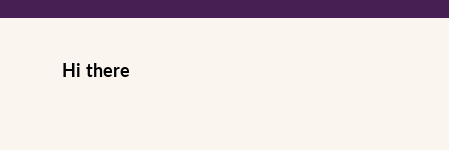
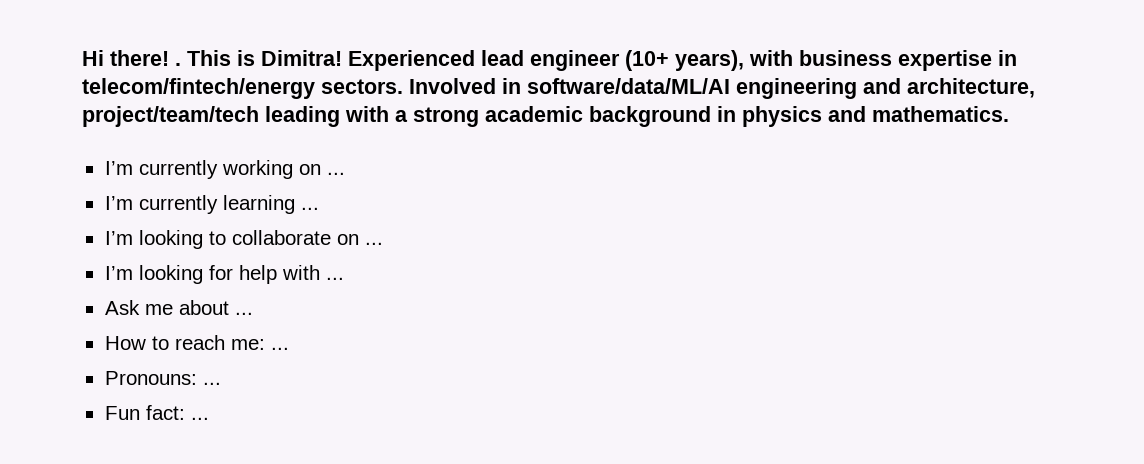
[85,63,130,77] there -> [110,50,1017,71] [82,78,1035,99] [82,106,1009,127] [104,160,345,179] [104,195,319,214] [104,230,383,249] [104,265,344,284] [104,300,253,315] [104,335,289,350] [104,371,221,385] [104,405,209,420] there! . This is Dimitra! Experienced lead engineer (10+ years), with business expertise in telecom/fintech/energy sectors. Involved in software/data/ML/AI engineering and architecture, project/team/tech leading with a strong academic background in physics and mathematics. // I’m currently working on ... // I’m currently learning ... // I’m looking to collaborate on ... // I’m looking for help with ... // Ask me about ... // How to reach me: ... // Pronouns: ... // Fun fact: ...

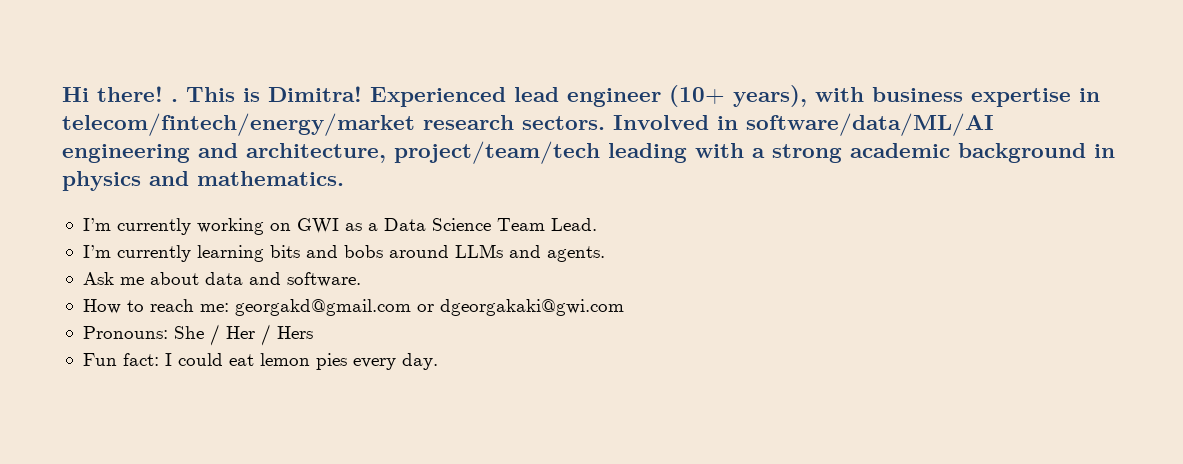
[82,78,315,99] telecom/fintech/energy -> [62,113,514,136] telecom/fintech/energy/market research
[326,172,345,175] [104,195,319,214] [104,230,383,249] [104,265,344,284] ... // I’m currently learning ... // I’m looking to collaborate on ... // I’m looking for help with ... -> [296,218,597,234] [82,244,605,262] GWI as a Data Science Team Lead. // I’m currently learning bits and bobs around LLMs and agents.
[234,312,253,315] ... -> [204,272,361,287] data and software.
[270,347,289,350] [104,371,221,385] [104,405,209,420] ... // Pronouns: ... // Fun fact: ... -> [234,299,624,316] [82,324,313,346] [82,353,438,370] georgakd@gmail.com or dgeorgakaki@gwi.com // Pronouns: She / Her / Hers // Fun fact: I could eat lemon pies every day.

